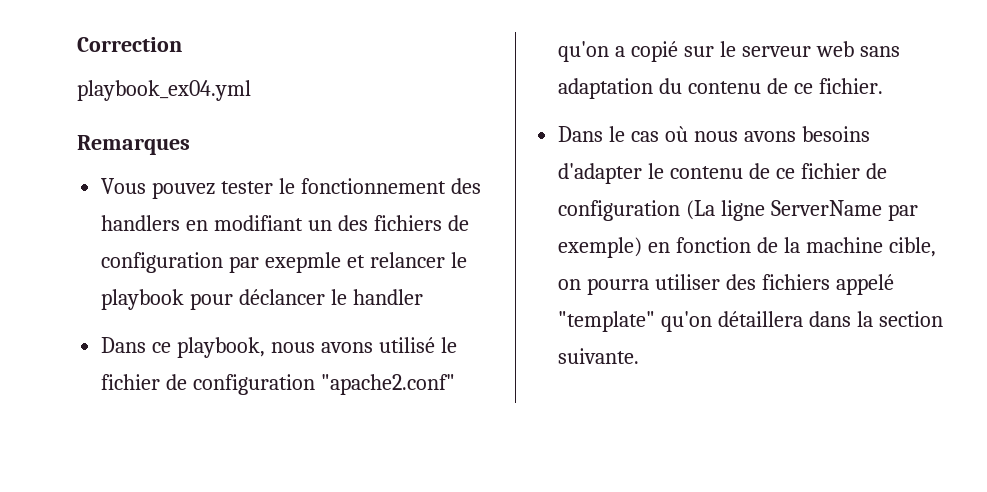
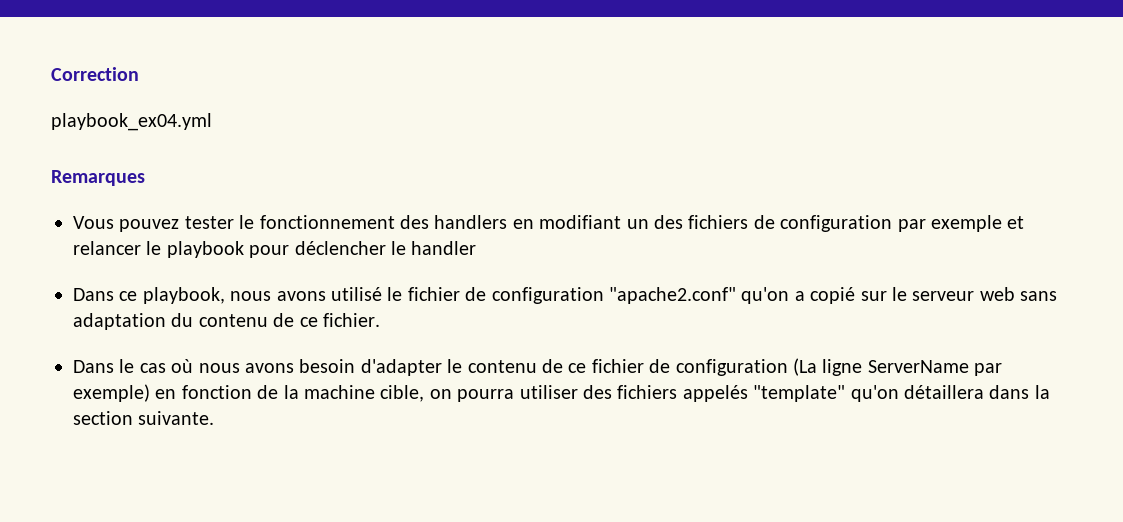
[265,252,342,273] exepmle -> [930,215,1002,232] exemple
[239,289,326,305] déclancer -> [294,241,386,255] déclencher
[801,126,870,142] besoins -> [299,359,356,373] besoin
[835,274,894,295] appelé -> [682,385,748,402] appelés

